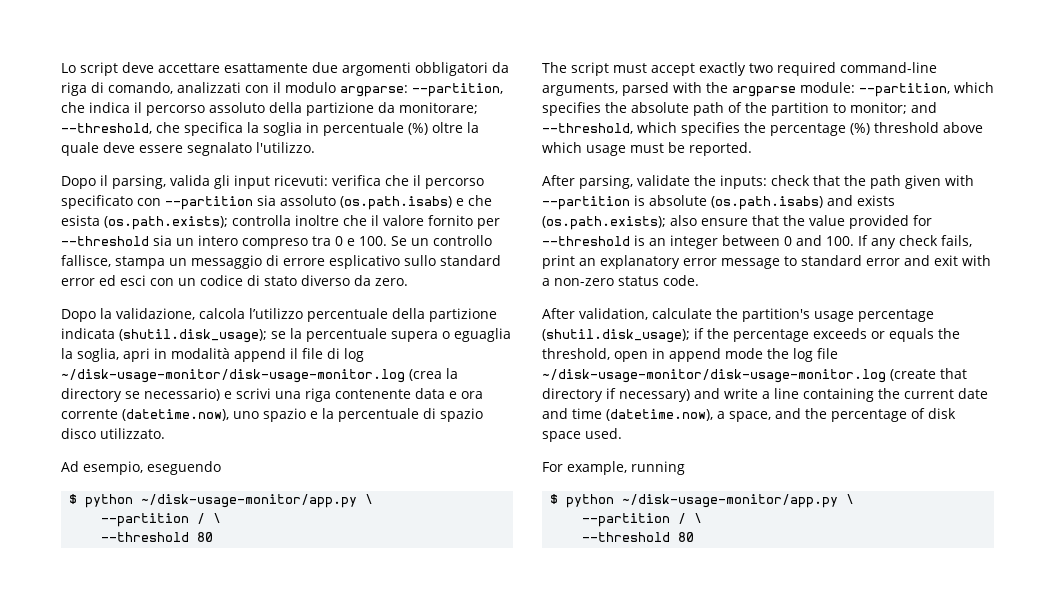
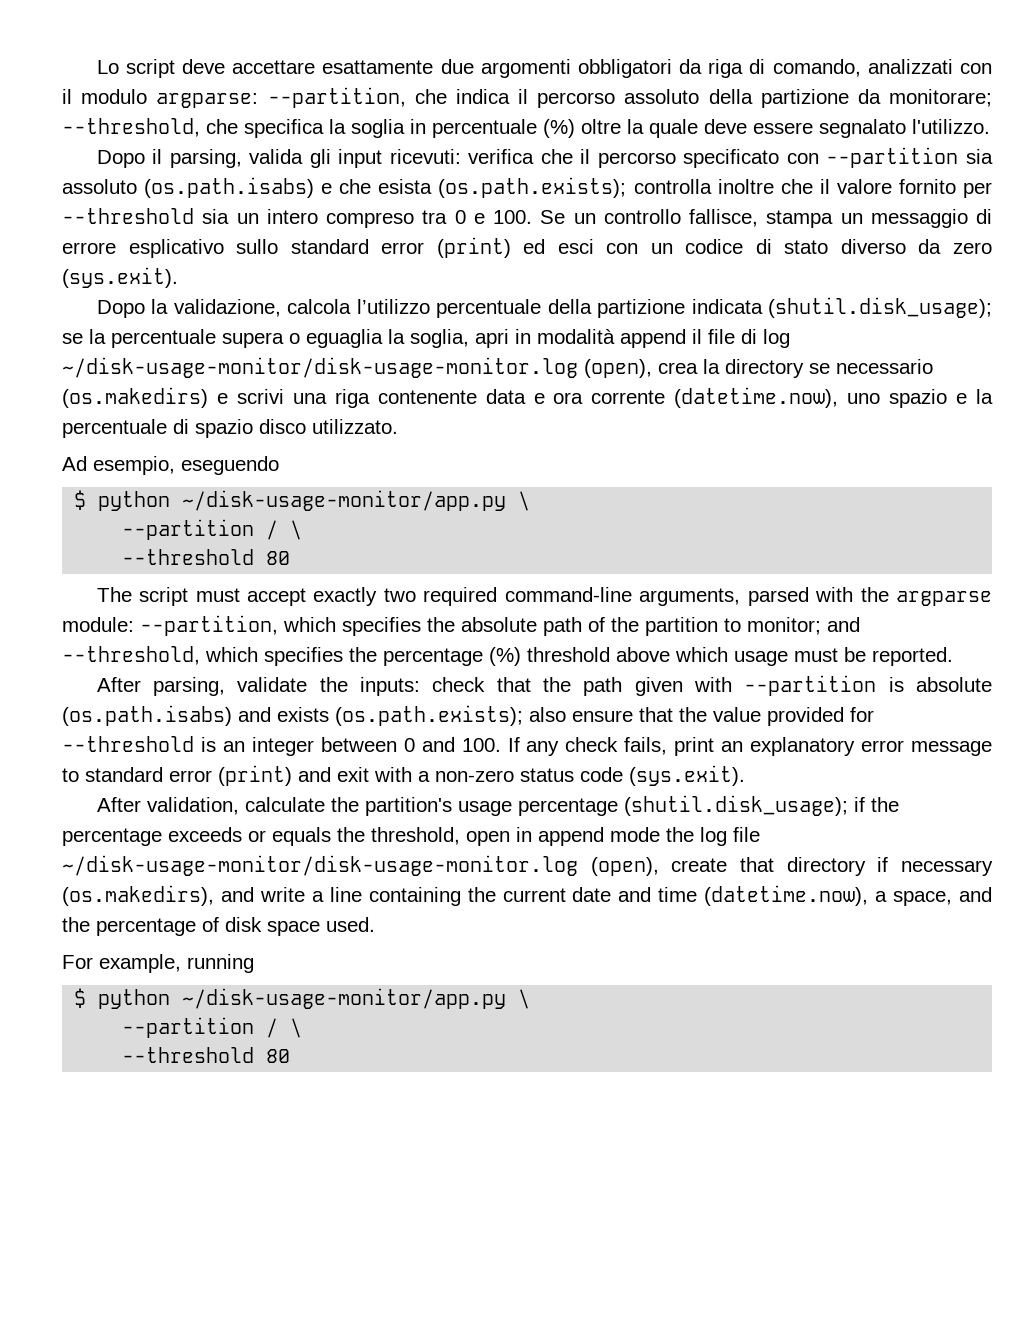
(95, 282) none -> [436,237,511,258] (print)
[375,278,408,286] zero. -> [952,242,992,254] [62,267,178,288] zero (sys.exit).
[409,369,442,381] (crea -> [584,359,698,378] (open), crea
[144,388,220,401] necessario) -> [836,359,933,374] [62,387,208,408] necessario (os.makedirs)
(900, 262) none -> [218,765,292,786] (print)
[663,275,699,286] code. -> [580,765,745,786] code (sys.exit).
[890,369,936,381] (create -> [590,857,728,876] (open), create
[619,389,690,402] necessary) -> [900,860,993,876] [62,885,214,906] necessary (os.makedirs),

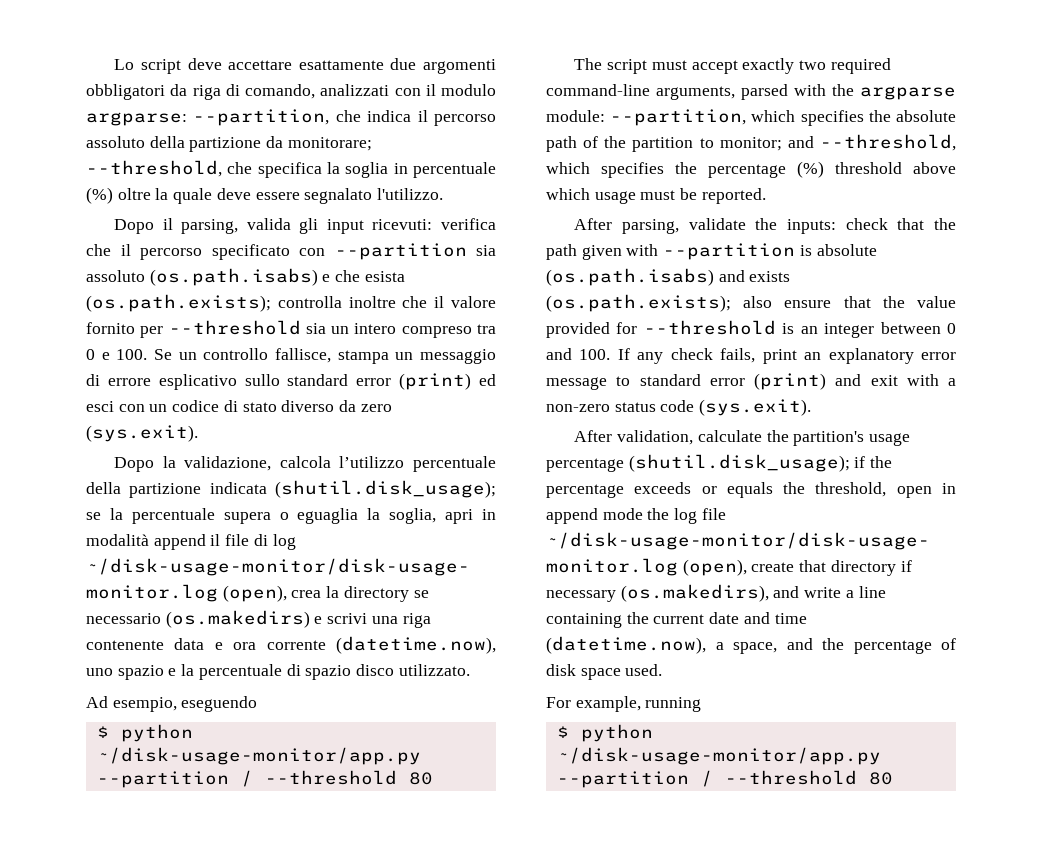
[518,491,531,511] [122,519,303,540] \ // --partition / \ // -> [96,770,253,788] --partition /
[518,989,531,1009] [122,1017,303,1038] \ // --partition / \ // -> [556,770,713,788] --partition /

